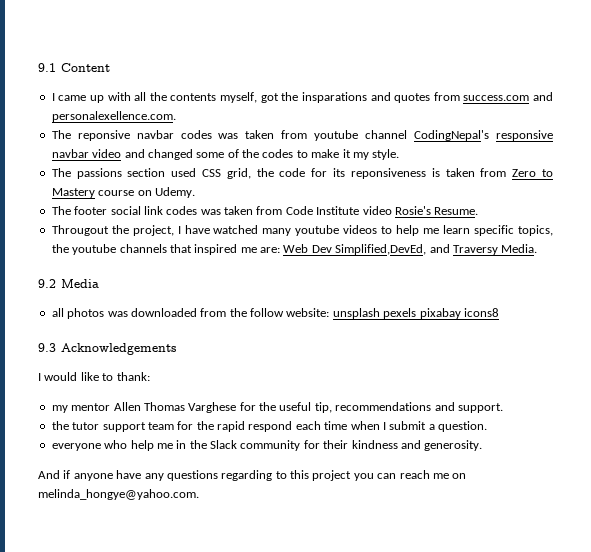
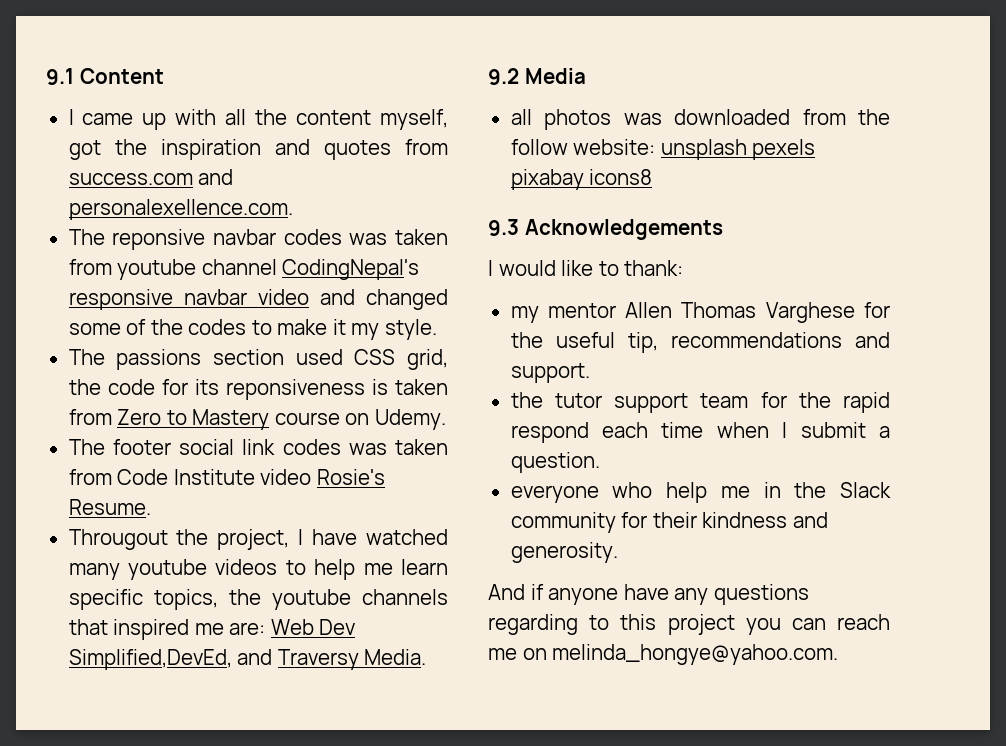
[170,93,217,101] contents -> [296,110,372,125] content
[301,92,367,103] insparations -> [160,139,261,160] inspiration

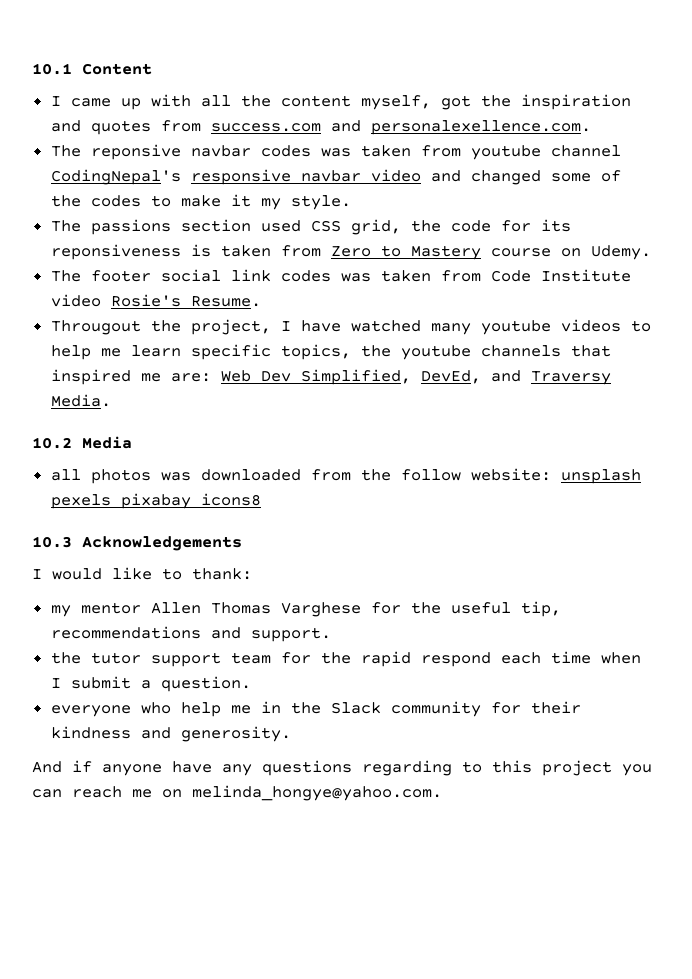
[46,68,74,85] 9.1 -> [32,63,72,75] 10.1
[68,649,232,670] Simplified,DevEd, -> [300,369,481,385] Simplified, DevEd,
[488,68,519,85] 9.2 -> [32,437,72,449] 10.2
[488,219,519,236] 9.3 -> [32,536,72,548] 10.3

